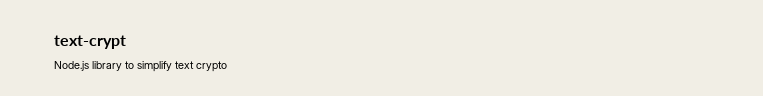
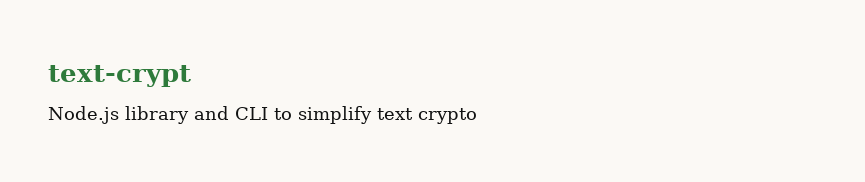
(122, 66) none -> [194,106,268,120] and CLI

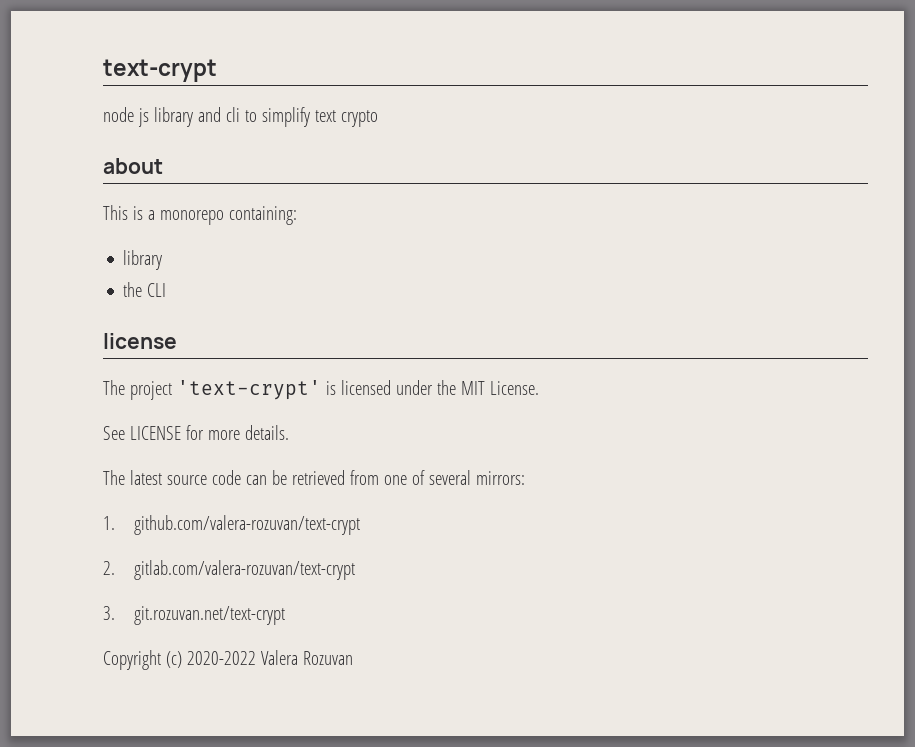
[48,106,119,124] Node.js -> [103,107,149,127] node js
[235,107,268,120] CLI -> [225,107,240,122] cli
(477, 116) none -> [103,158,163,174] [103,205,297,225] [123,250,163,270] [123,282,167,297] [103,333,177,349] [103,380,539,400] [103,425,289,440] [103,470,525,485] [103,515,361,535] [103,560,356,580] [103,606,286,625] [103,650,353,670] // about // This is a monorepo containing: // library // the CLI // license // The project 'text-crypt' is licensed under the MIT License. // See LICENSE for more details. // The latest source code can be retrieved from one of several mirrors: // 1. github.com/valera-rozuvan/text-crypt // 2. gitlab.com/valera-rozuvan/text-crypt // 3. git.rozuvan.net/text-crypt // Copyright (c) 2020-2022 Valera Rozuvan

